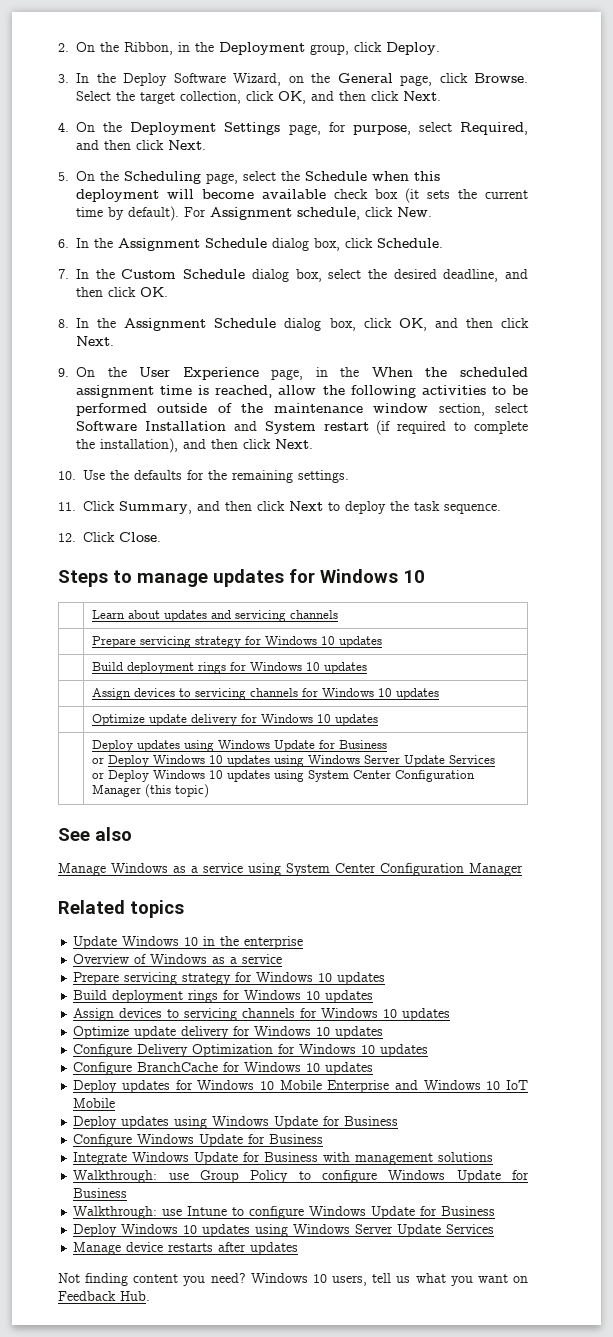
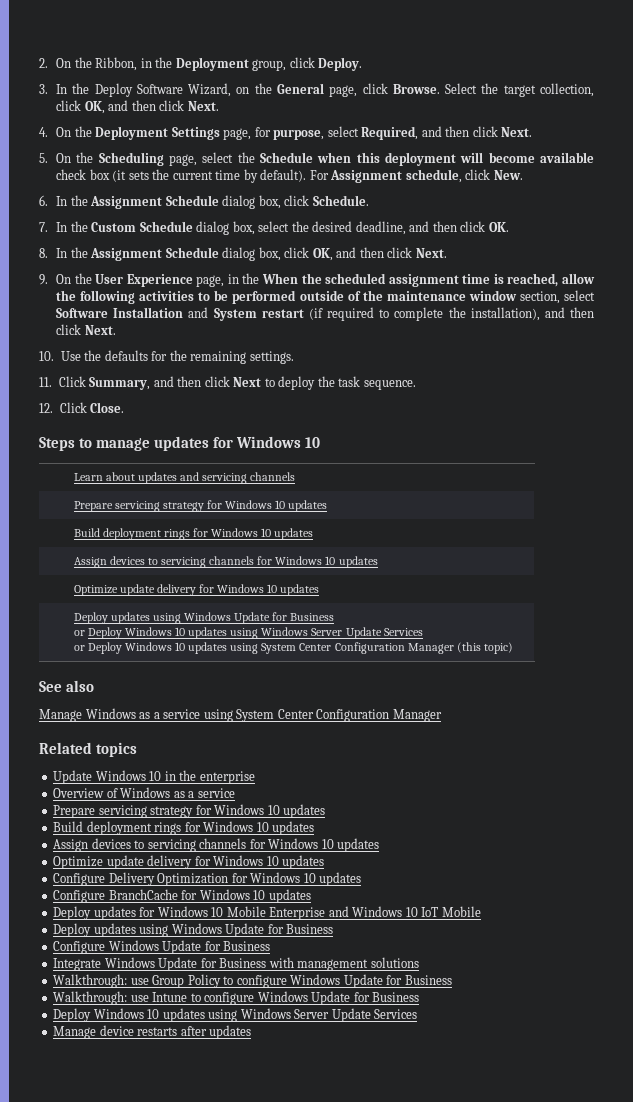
[58,1273,528,1286] [58,1291,150,1301] // Not finding content you need? Windows 10 users, tell us what you want on Feedback Hub. -> (252, 1032) none

